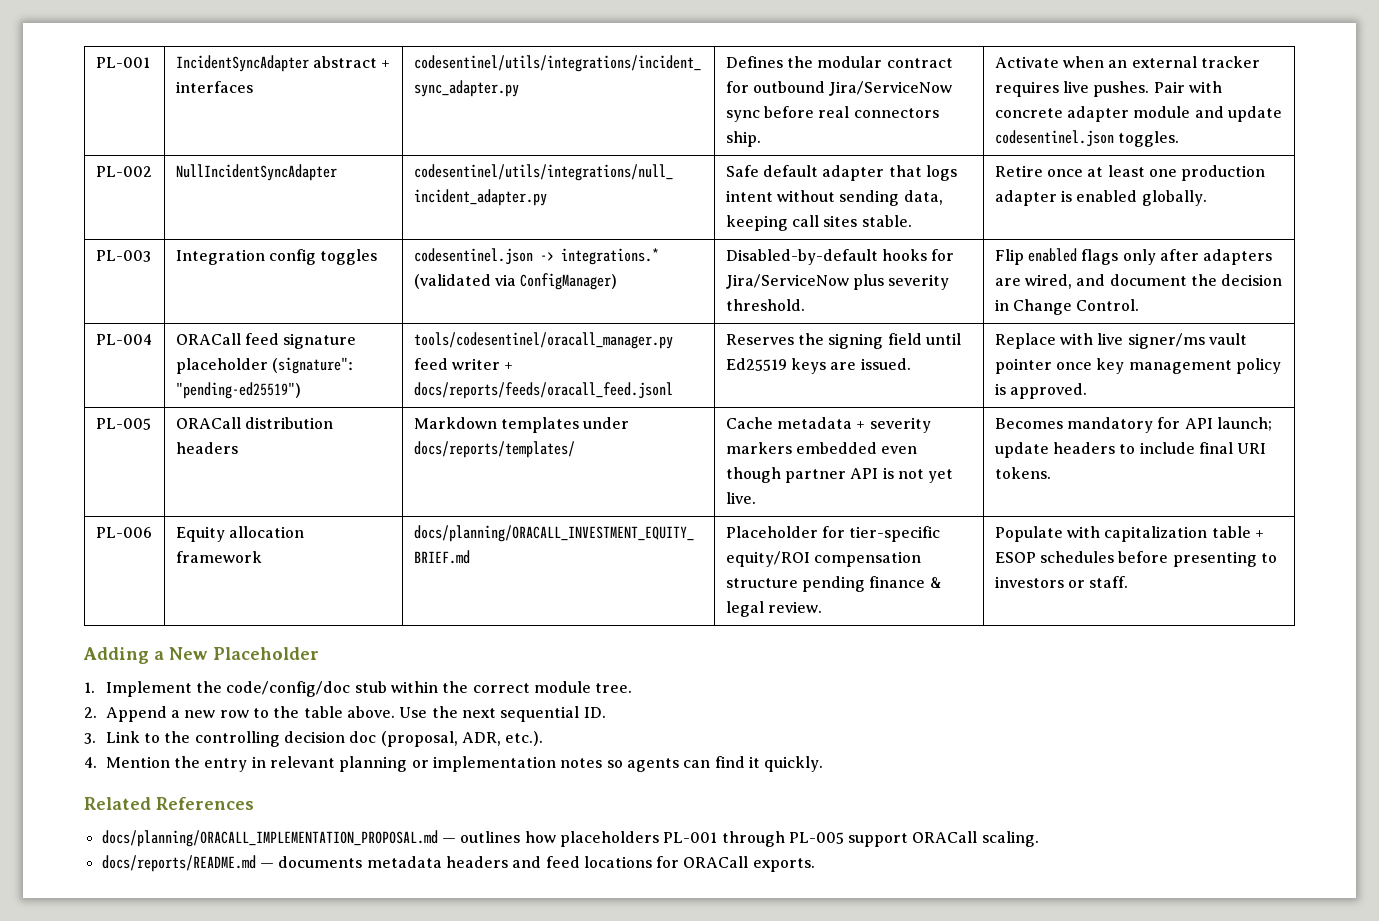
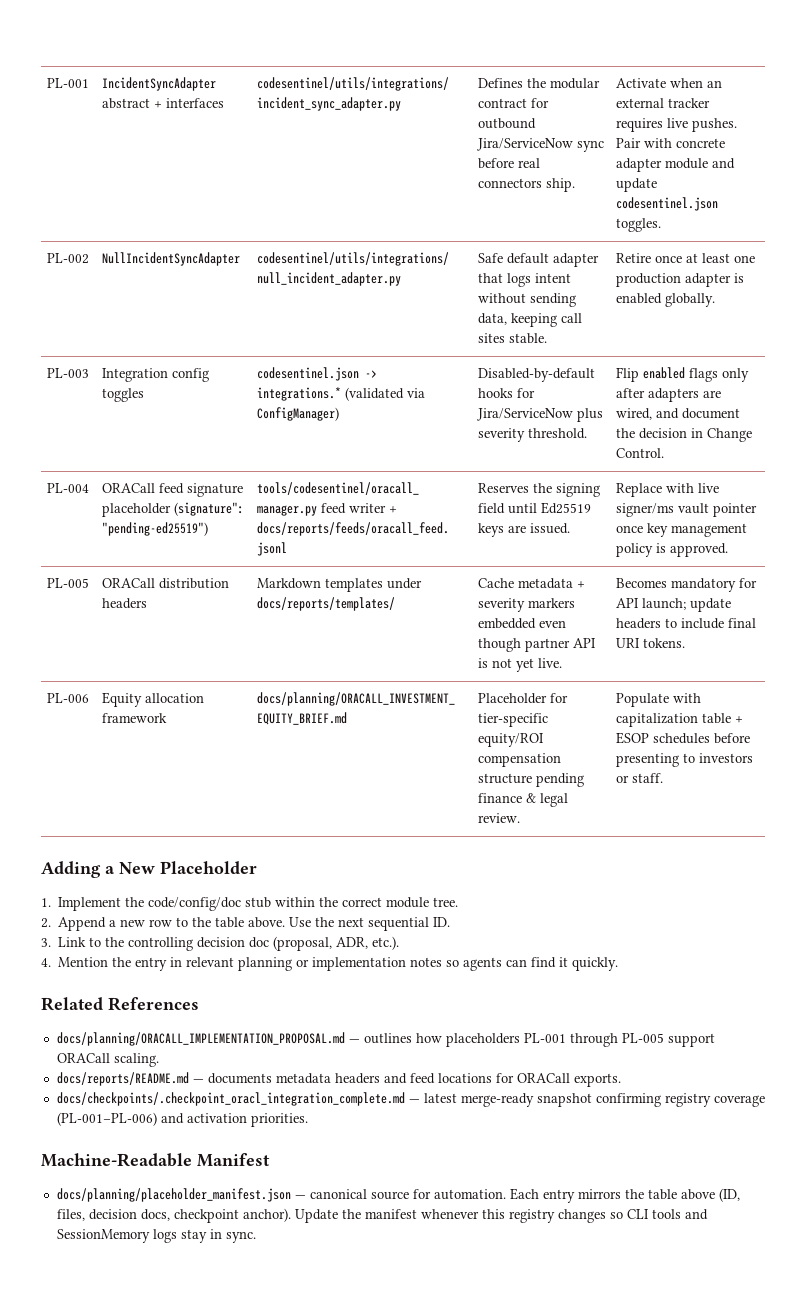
(815, 865) none -> [56,1092,765,1107] [56,1112,308,1127] [41,1153,270,1167] [56,1188,740,1203] [56,1208,708,1223] [56,1229,256,1243] // docs/checkpoints/.checkpoint_oracl_integration_complete.md — latest merge-ready snapshot confirming registry coverage (PL-001–PL-006) and activation priorities. // Machine-Readable Manifest // docs/planning/placeholder_manifest.json — canonical source for automation. Each entry mirrors the table above (ID, files, decision docs, checkpoint anchor). Update the manifest whenever this registry changes so CLI tools and SessionMemory logs stay in sync.

